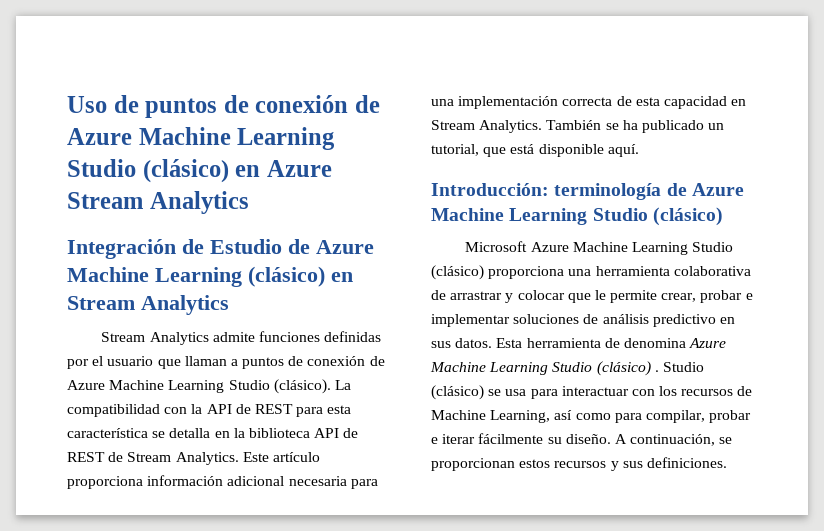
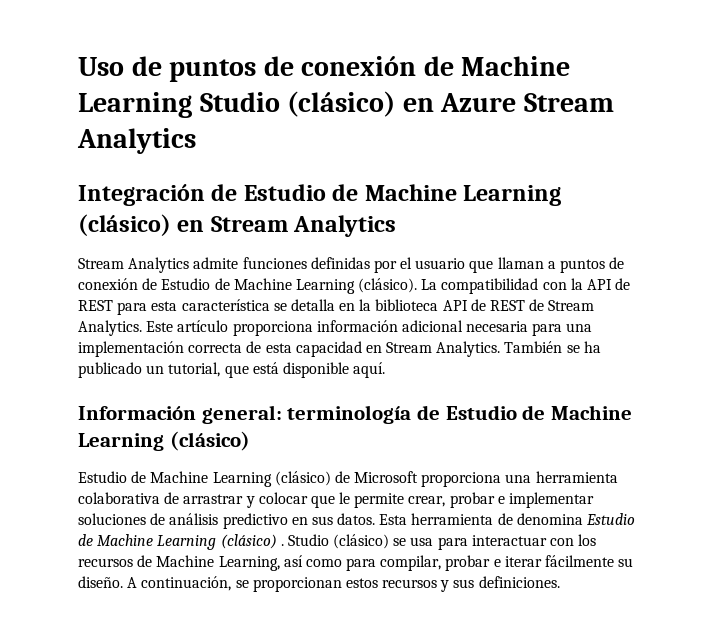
[67,128,132,145] Azure -> (454, 66) none
[316,240,374,254] Azure -> (359, 192) none
[67,380,270,393] Azure Machine Learning Studio -> [161,278,355,294] Estudio de Machine Learning
[431,183,744,200] [431,208,648,225] Introducción: terminología de Azure Machine Learning Studio -> [78,405,633,424] [78,433,164,451] Información general: terminología de Estudio de Machine Learning
[465,241,734,255] [431,265,484,280] Microsoft Azure Machine Learning Studio (clásico) -> [78,471,419,487] Estudio de Machine Learning (clásico) de Microsoft
[689,338,727,348] [430,362,593,375] Azure Machine Learning Studio -> [586,513,636,525] [78,534,217,550] Estudio de Machine Learning

